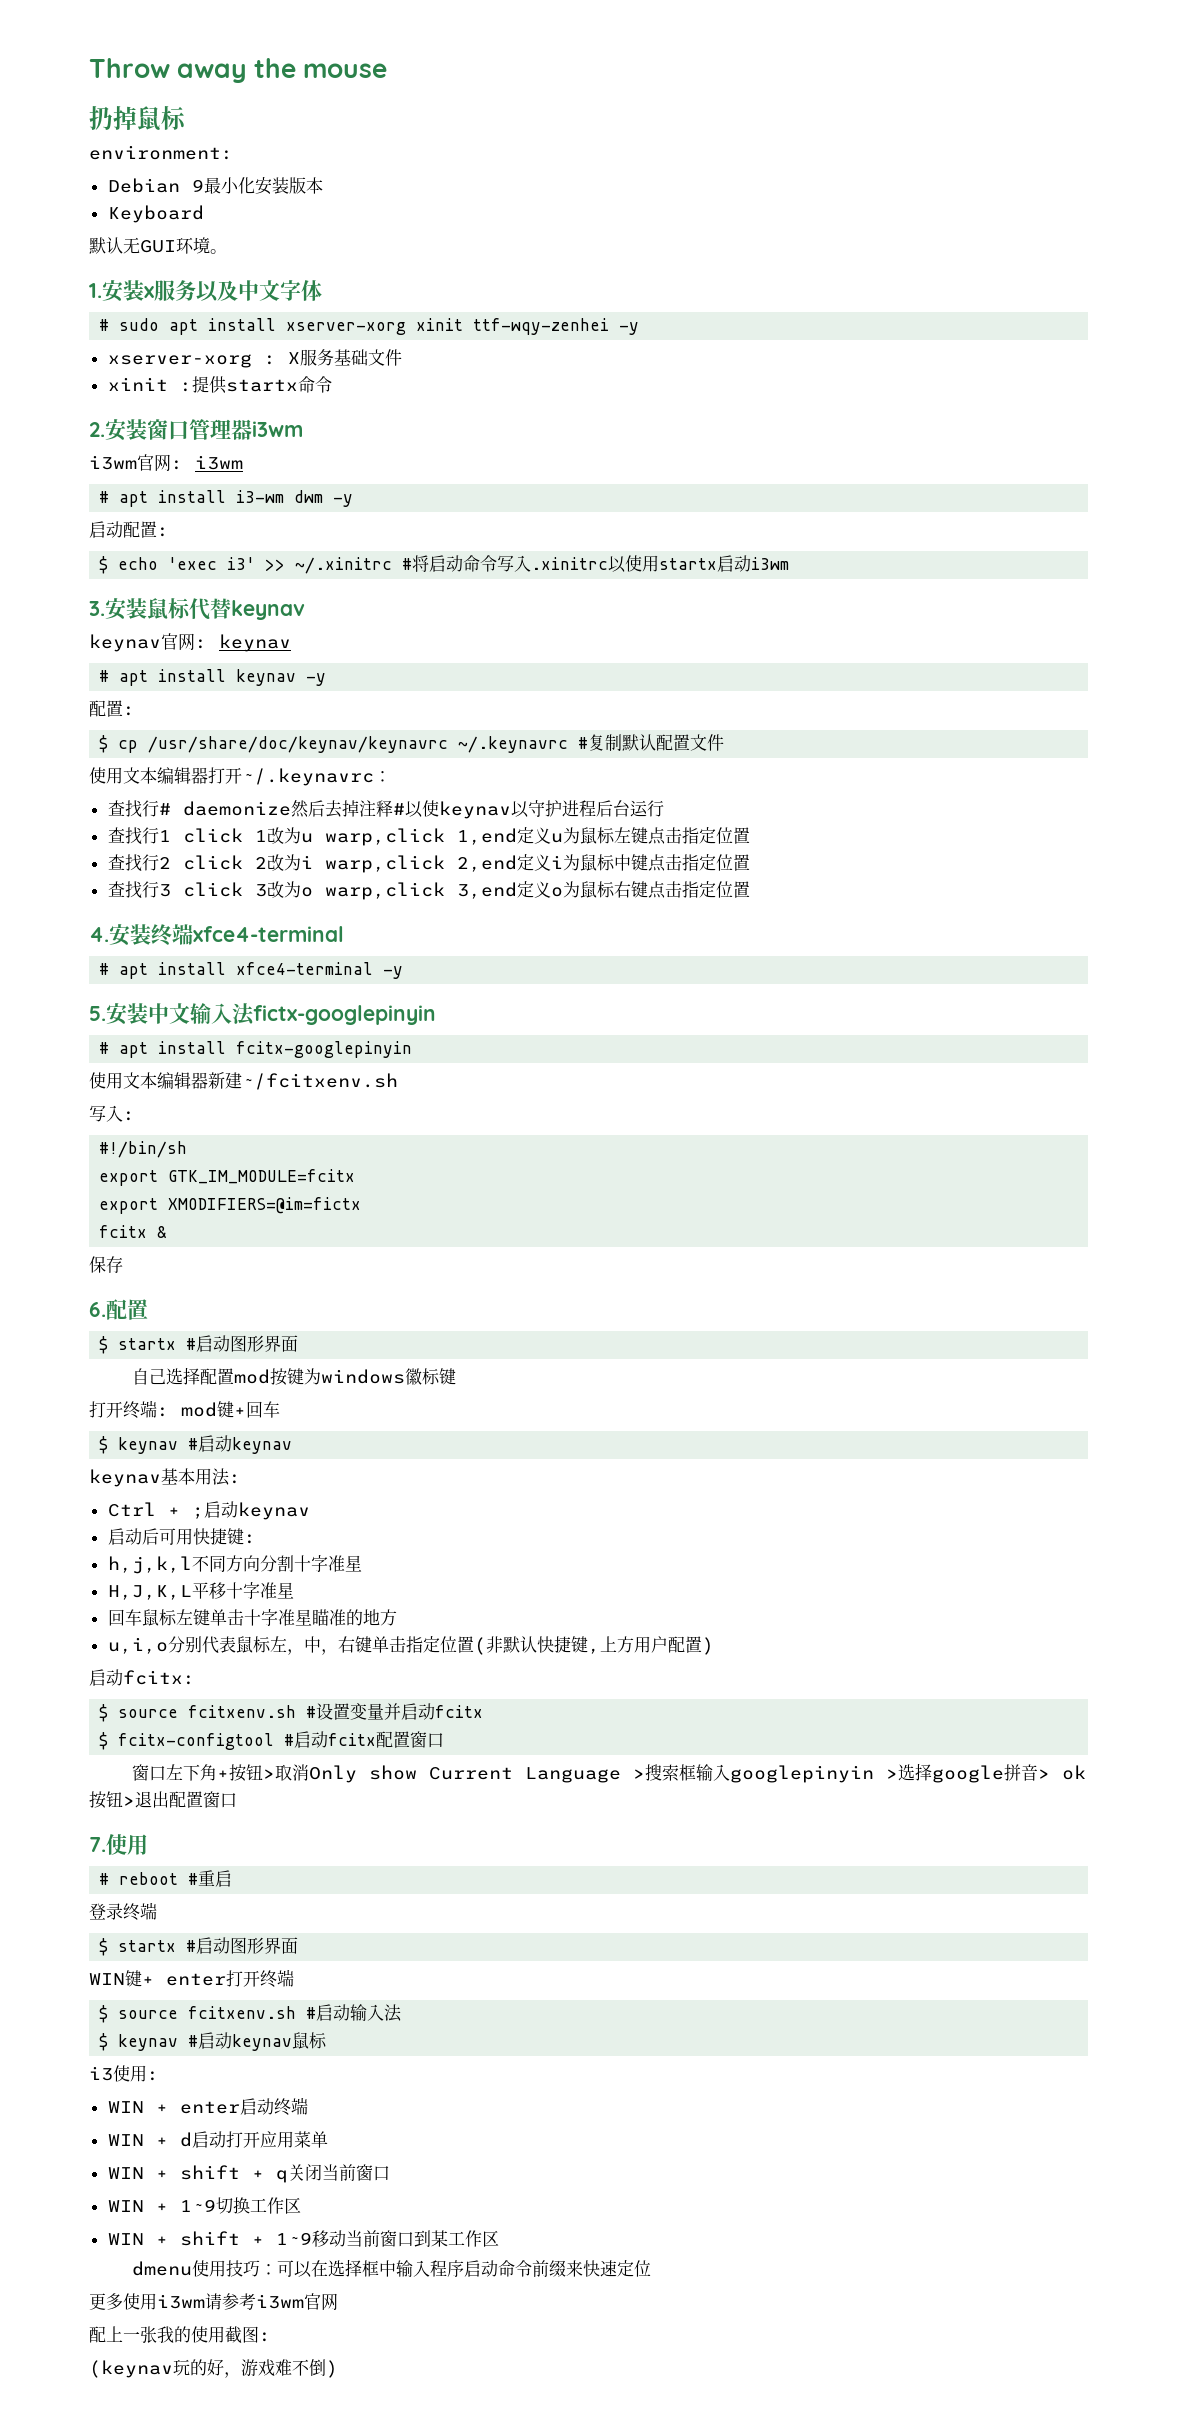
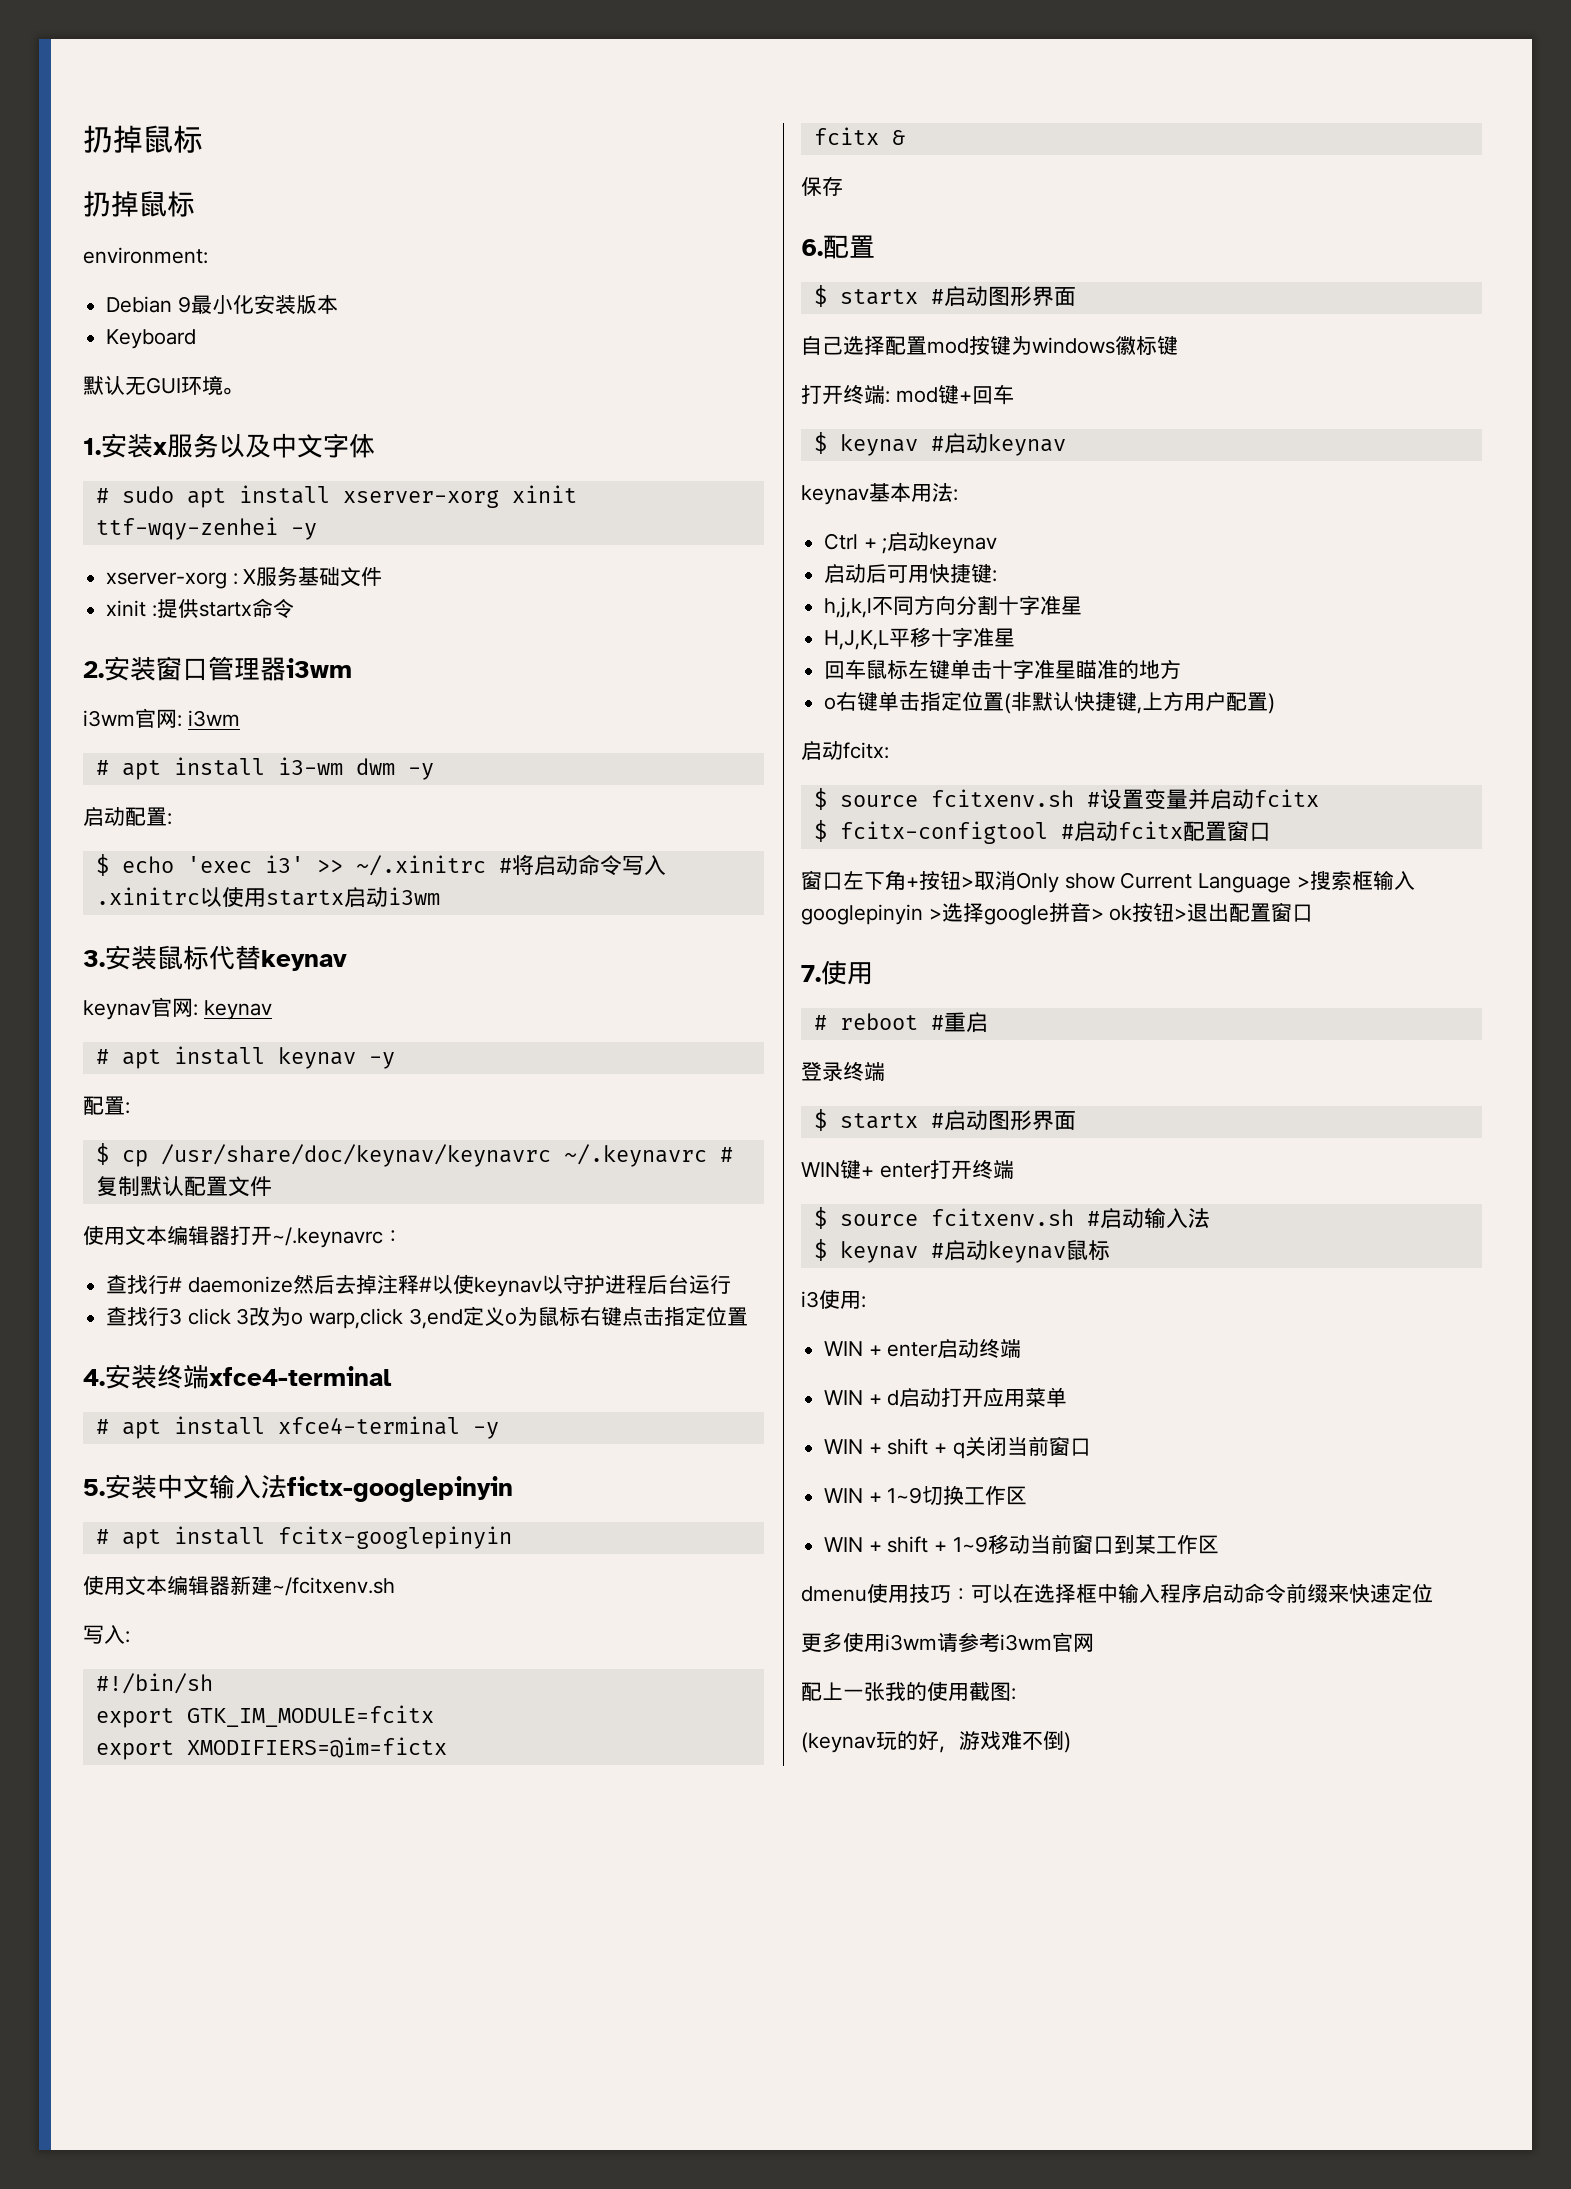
[89,58,388,83] Throw away the mouse -> [83,125,203,153] 扔掉鼠标
[107,827,750,846] [107,854,750,873] // 查找行1 click 1改为u warp,click 1,end定义u为鼠标左键点击指定位置 // 查找行2 click 2改为i warp,click 2,end定义i为鼠标中键点击指定位置 -> (731, 1284) none
[107,1636,338,1655] u,i,o分别代表鼠标左，中， -> [824,697,837,710] o

